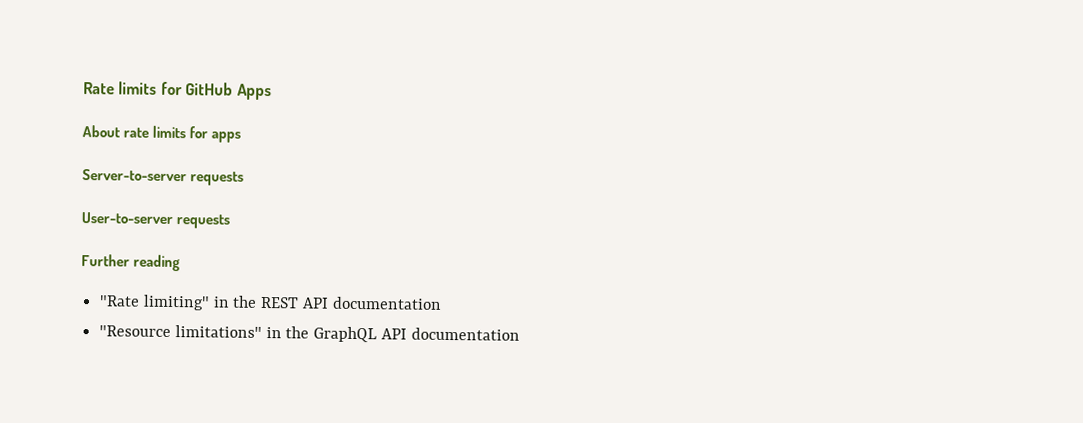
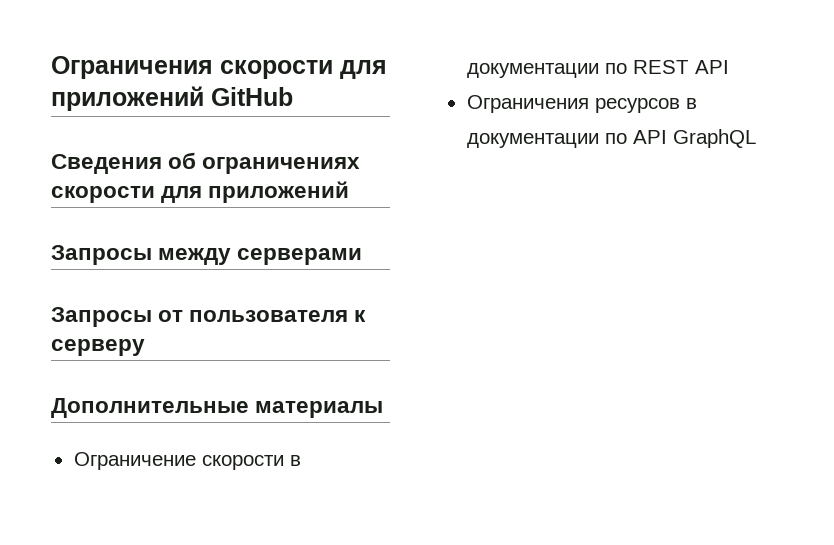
[83,81,272,101] [82,125,242,143] [82,169,245,186] [81,212,231,229] [81,254,181,272] [99,294,442,311] [99,325,520,343] Rate limits for GitHub Apps // About rate limits for apps // Server-to-server requests // User-to-server requests // Further reading // "Rate limiting" in the REST API documentation // "Resource limitations" in the GraphQL API documentation -> [51,56,387,79] [51,86,293,111] [51,152,361,174] [51,181,350,203] [51,245,363,265] [51,307,367,327] [51,339,145,356] [51,398,384,418] [73,452,301,470] [466,60,729,78] [466,95,697,113] [466,129,756,148] Ограничения скорости для приложений GitHub // Сведения об ограничениях скорости для приложений // Запросы между серверами // Запросы от пользователя к серверу // Дополнительные материалы // Ограничение скорости в документации по REST API // Ограничения ресурсов в документации по API GraphQL

